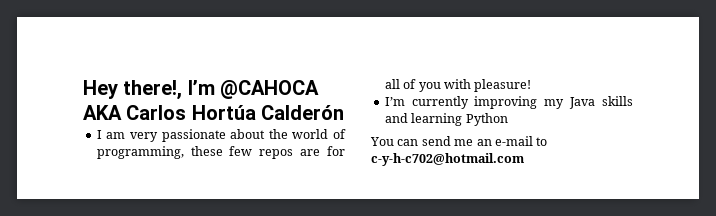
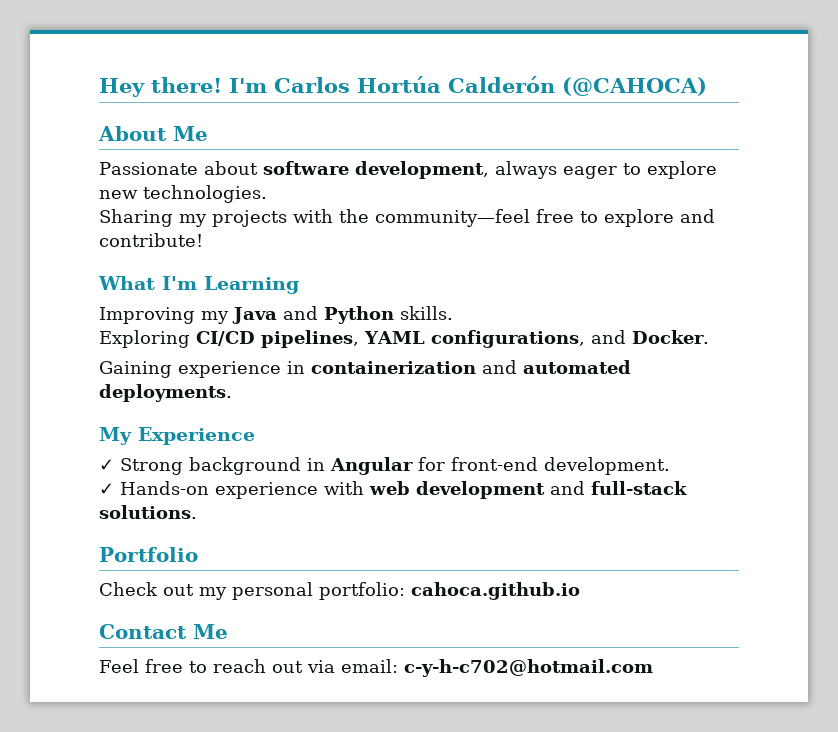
[123,80,320,100] [83,105,122,120] there!, I’m @CAHOCA AKA -> [151,77,267,93] there! I'm
[96,129,346,142] [96,146,345,159] [384,79,532,92] [384,96,633,109] [384,113,508,126] [370,136,548,146] // I am very passionate about the world of programming, these few repos are for all of you with pleasure! // I’m currently improving my Java skills and learning Python // You can send me an e-mail to -> [562,77,707,96] [98,126,208,141] [99,161,717,179] [99,185,267,203] [99,209,715,227] [99,233,203,247] [98,276,299,294] [99,306,453,324] [99,330,709,348] [99,360,631,378] [99,384,232,402] [99,427,255,445] [99,457,670,475] [99,481,687,499] [99,505,197,519] [99,547,198,562] [99,582,580,600] [99,624,228,639] [99,659,398,673] (@CAHOCA) // About Me // Passionate about software development, always eager to explore new technologies. // Sharing my projects with the community—feel free to explore and contribute! // What I'm Learning // Improving my Java and Python skills. // Exploring CI/CD pipelines, YAML configurations, and Docker. // Gaining experience in containerization and automated deployments. // My Experience // ✓ Strong background in Angular for front-end development. // ✓ Hands-on experience with web development and full-stack solutions. // Portfolio // Check out my personal portfolio: cahoca.github.io // Contact Me // Feel free to reach out via email:

